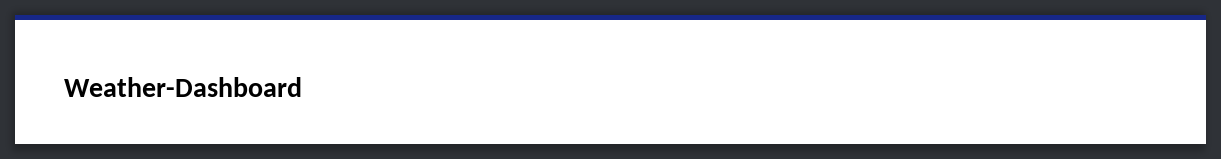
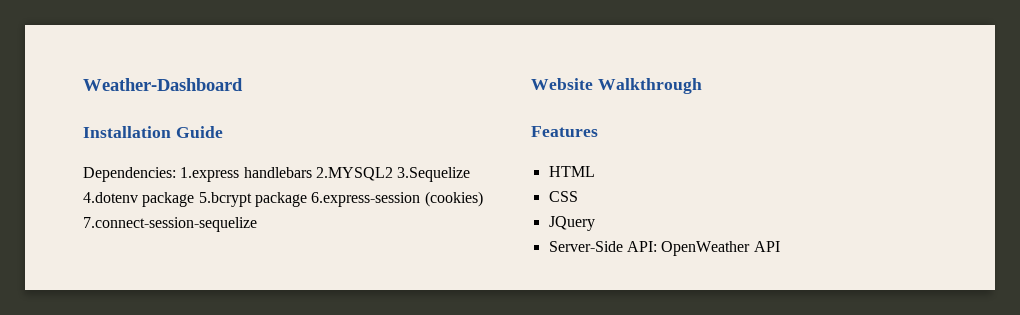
(302, 87) none -> [83,126,223,138] [83,167,471,182] [83,191,483,207] [83,217,257,232] [531,78,702,94] [531,126,598,137] [548,166,595,177] [548,191,578,202] [548,216,595,231] [548,241,780,256] // Installation Guide // Dependencies: 1.express handlebars 2.MYSQL2 3.Sequelize 4.dotenv package 5.bcrypt package 6.express-session (cookies) 7.connect-session-sequelize // Website Walkthrough // Features // HTML // CSS // JQuery // Server-Side API: OpenWeather API

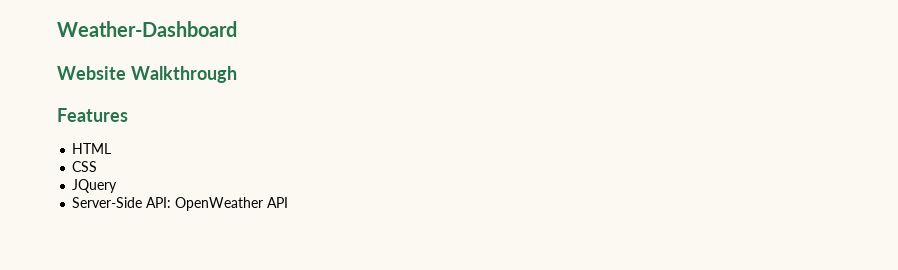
[83,126,223,138] [83,167,471,182] [83,191,483,207] [83,217,257,232] // Installation Guide // Dependencies: 1.express handlebars 2.MYSQL2 3.Sequelize 4.dotenv package 5.bcrypt package 6.express-session (cookies) 7.connect-session-sequelize -> (237, 29) none

